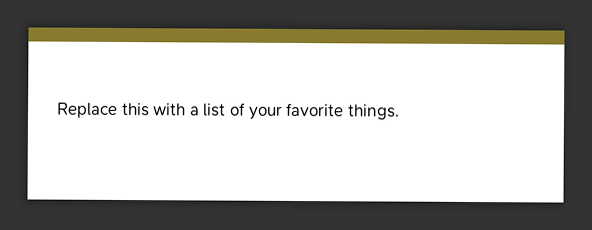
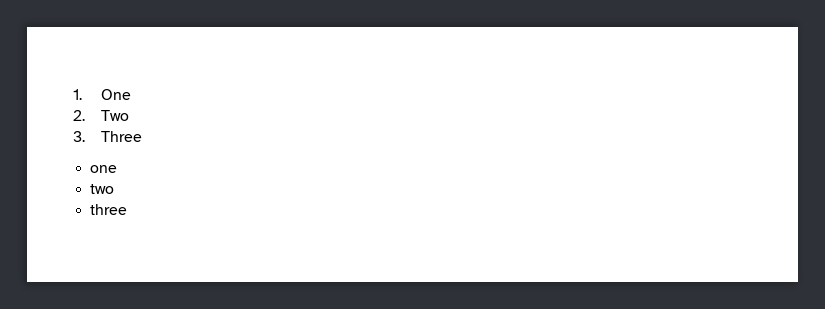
[56,102,400,120] Replace this with a list of your favorite things. -> [73,89,131,100] [73,110,129,121] [73,131,142,142] [90,165,118,173] [90,184,115,194] [90,204,128,215] 1. One // 2. Two // 3. Three // one // two // three

